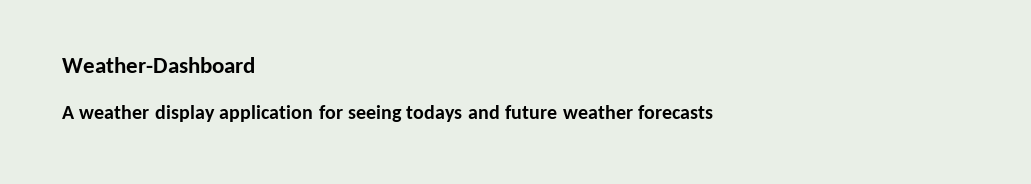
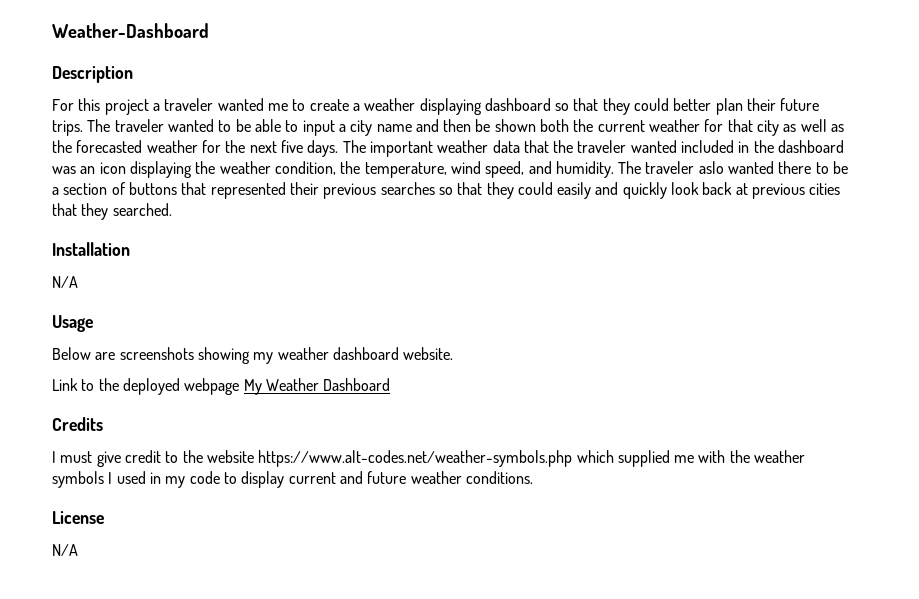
[62,105,713,122] A weather display application for seeing todays and future weather forecasts -> [52,66,133,83] [52,98,820,115] [52,119,845,136] [52,140,845,157] [52,161,849,178] [52,182,841,199] [52,203,172,220] [52,242,130,256] [52,276,78,288] [52,315,93,332] [52,347,454,364] [52,378,391,395] [52,417,103,431] [52,450,806,467] [52,471,533,488] [52,511,104,524] [52,544,78,556] Description // For this project a traveler wanted me to create a weather displaying dashboard so that they could better plan their future trips. The traveler wanted to be able to input a city name and then be shown both the current weather for that city as well as the forecasted weather for the next five days. The important weather data that the traveler wanted included in the dashboard was an icon displaying the weather condition, the temperature, wind speed, and humidity. The traveler aslo wanted there to be a section of buttons that represented their previous searches so that they could easily and quickly look back at previous cities that they searched. // Installation // N/A // Usage // Below are screenshots showing my weather dashboard website. // Link to the deployed webpage My Weather Dashboard // Credits // I must give credit to the website https://www.alt-codes.net/weather-symbols.php which supplied me with the weather symbols I used in my code to display current and future weather conditions. // License // N/A

